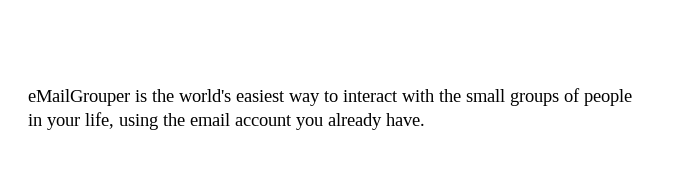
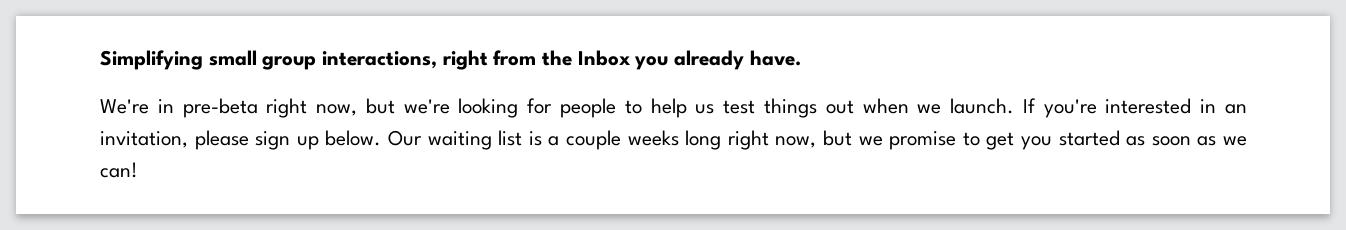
[28,88,632,106] [28,112,425,130] eMailGrouper is the world's easiest way to interact with the small groups of people in your life, using the email account you already have. -> [100,50,801,70] [100,98,1247,118] [100,130,1247,150] [100,162,138,178] Simplifying small group interactions, right from the Inbox you already have. // We're in pre-beta right now, but we're looking for people to help us test things out when we launch. If you're interested in an invitation, please sign up below. Our waiting list is a couple weeks long right now, but we promise to get you started as soon as we can!

